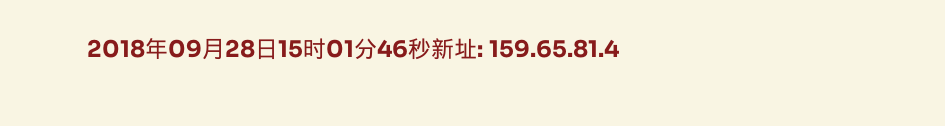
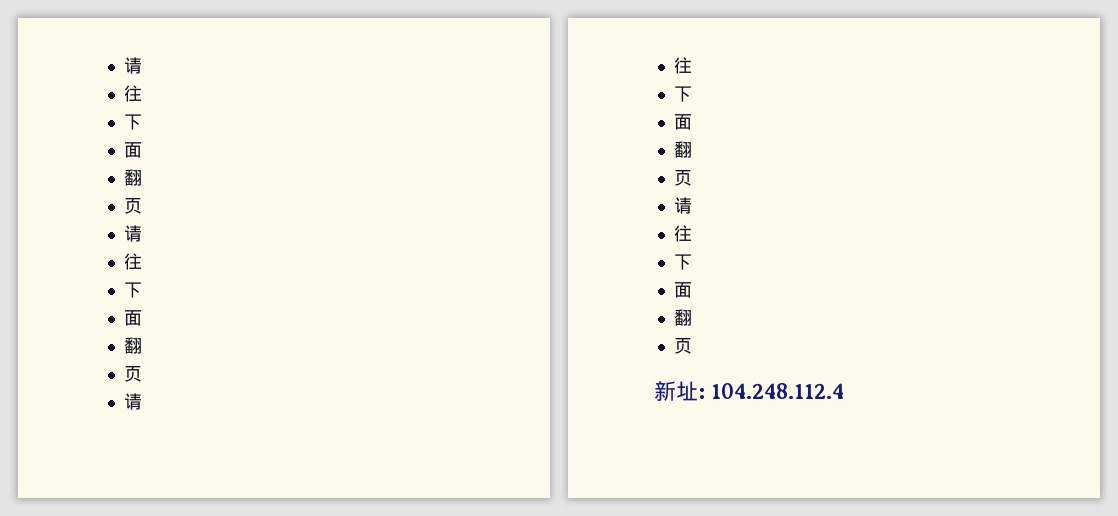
[87,38,431,60] 2018年09月28日15时01分46秒 -> [123,57,142,74] [123,85,142,102] [123,114,142,130] [123,142,142,158] [123,169,142,186] [123,198,142,214] [123,225,142,242] [123,253,142,270] [123,282,142,298] [123,310,142,326] [123,337,142,354] [123,366,142,382] [123,393,142,410] [673,57,692,74] [673,86,692,102] [673,114,692,130] [673,141,692,158] [673,170,692,186] [673,197,692,214] [673,225,692,242] [673,254,692,270] [673,282,692,298] [673,309,692,326] [673,338,692,354] 请 // 往 // 下 // 面 // 翻 // 页 // 请 // 往 // 下 // 面 // 翻 // 页 // 请 // 往 // 下 // 面 // 翻 // 页 // 请 // 往 // 下 // 面 // 翻 // 页 //
[489,39,620,58] 159.65.81.4 -> [711,383,844,399] 104.248.112.4

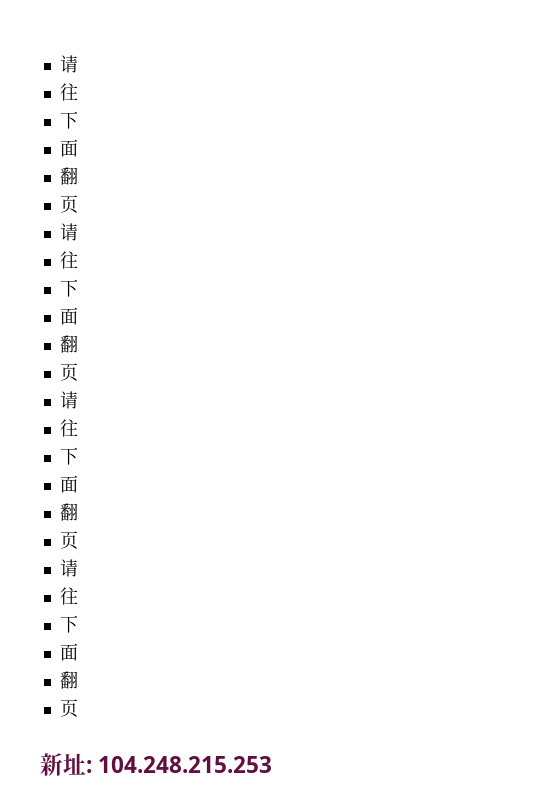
[711,383,844,399] 104.248.112.4 -> [98,756,273,773] 104.248.215.253

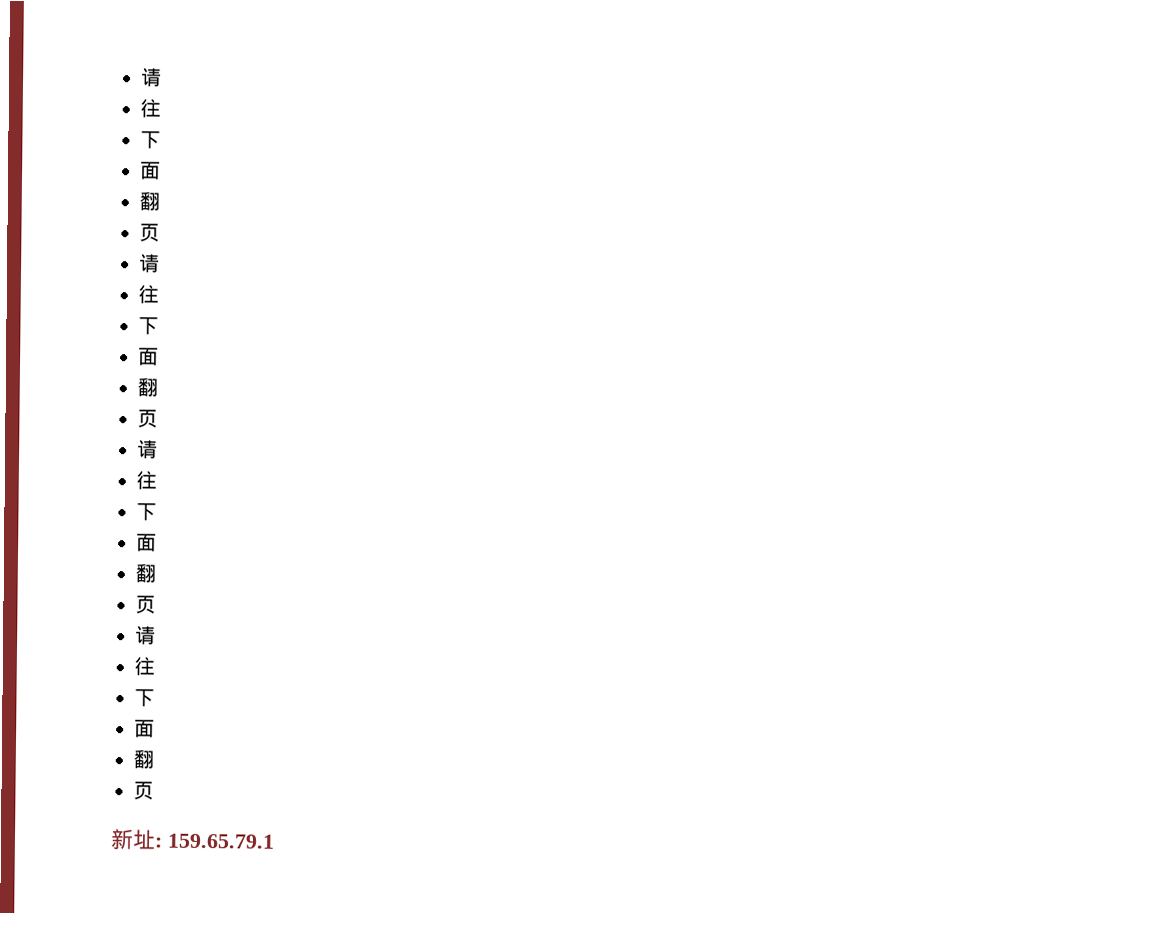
[98,756,273,773] 104.248.215.253 -> [167,833,275,849] 159.65.79.1

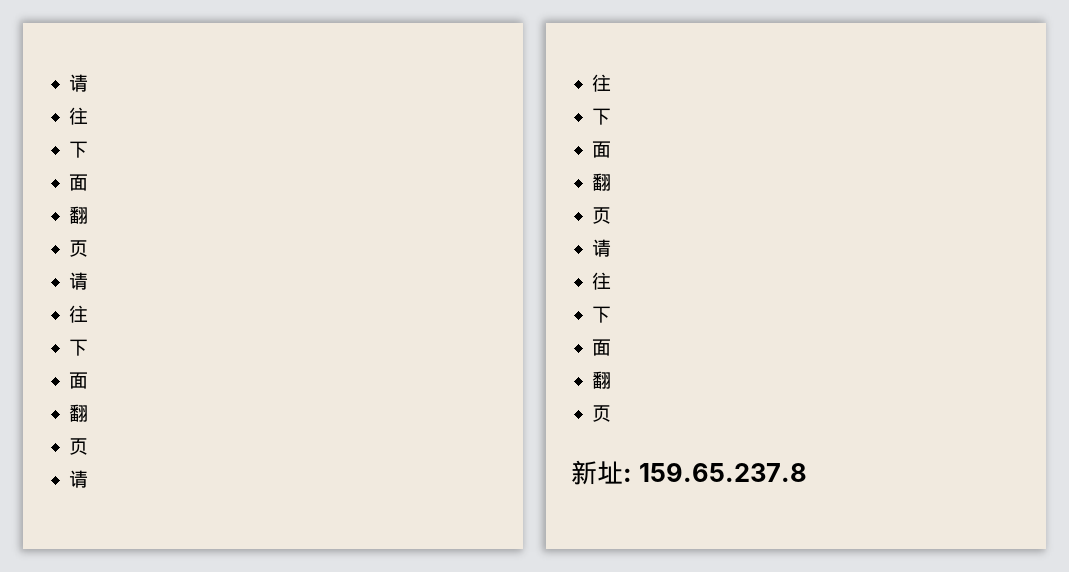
[167,833,275,849] 159.65.79.1 -> [638,462,807,482] 159.65.237.8

